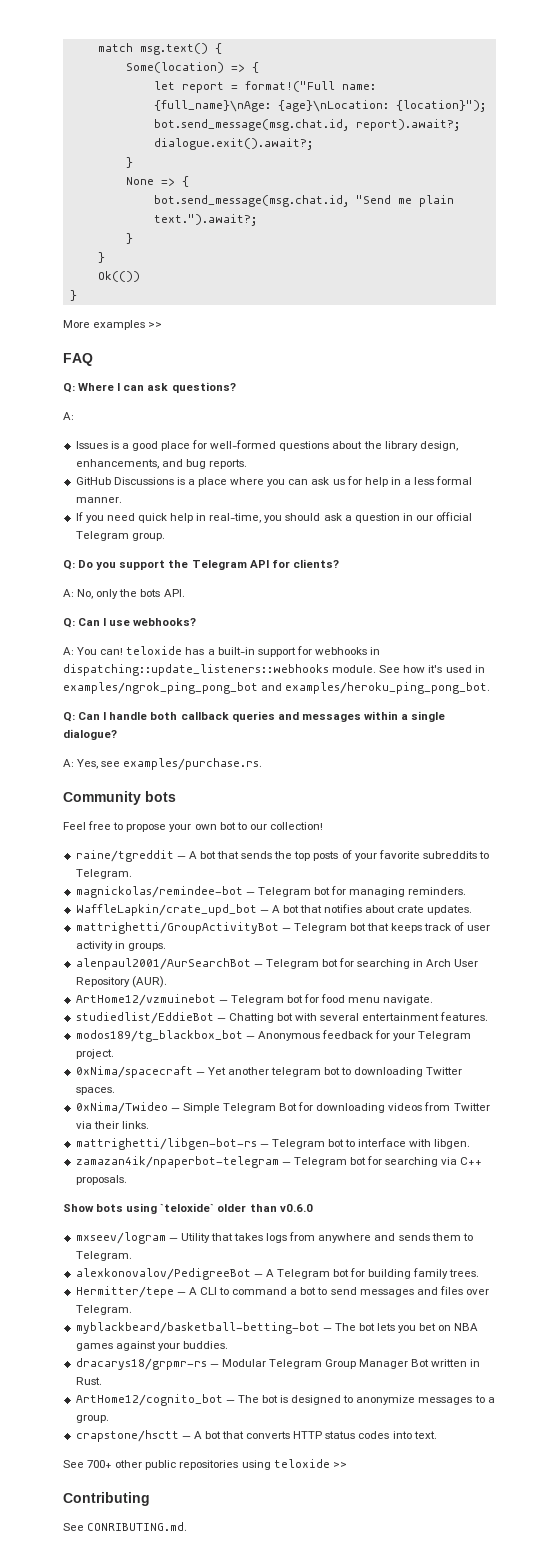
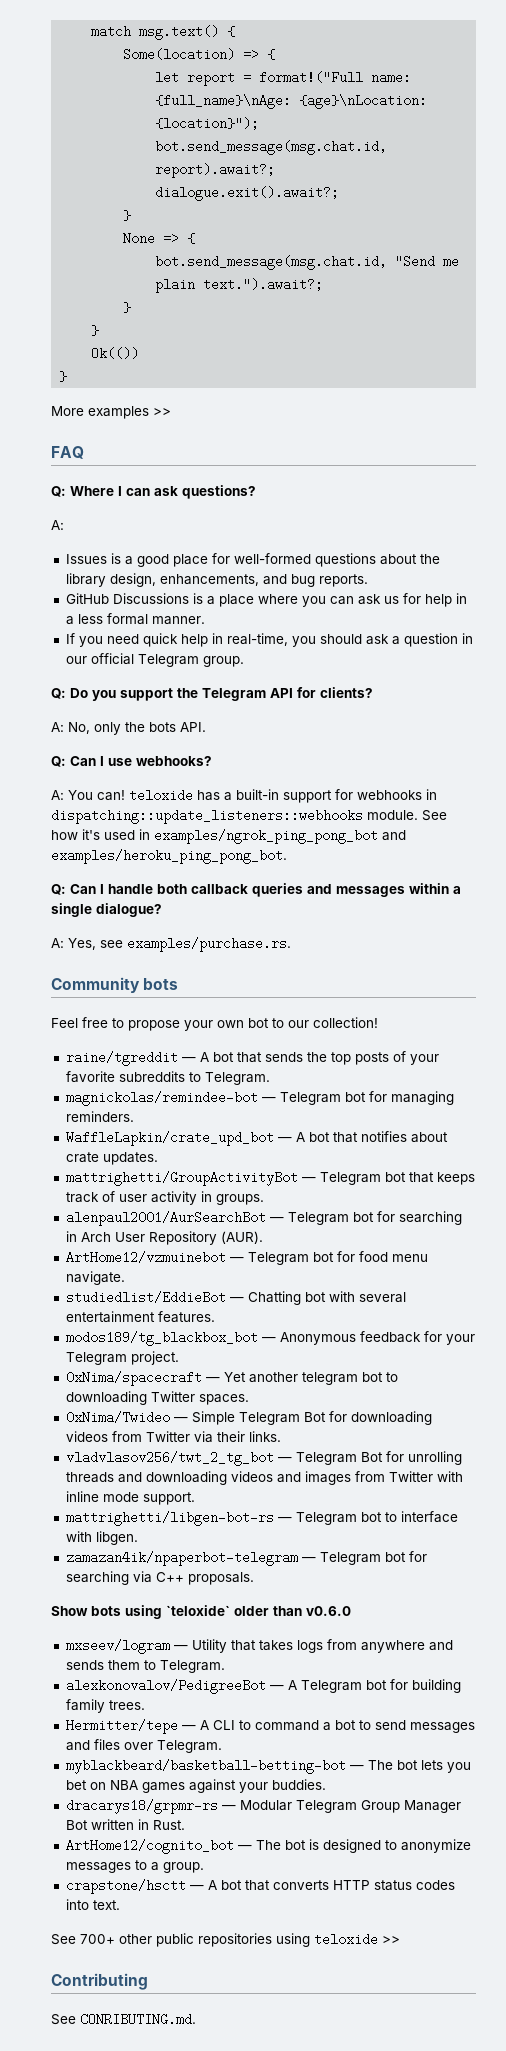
(149, 1125) none -> [65,1451,462,1466] [65,1471,463,1485] [65,1491,195,1505] // vladvlasov256/twt_2_tg_bot — Telegram Bot for unrolling threads and downloading videos and images from Twitter with inline mode support.

